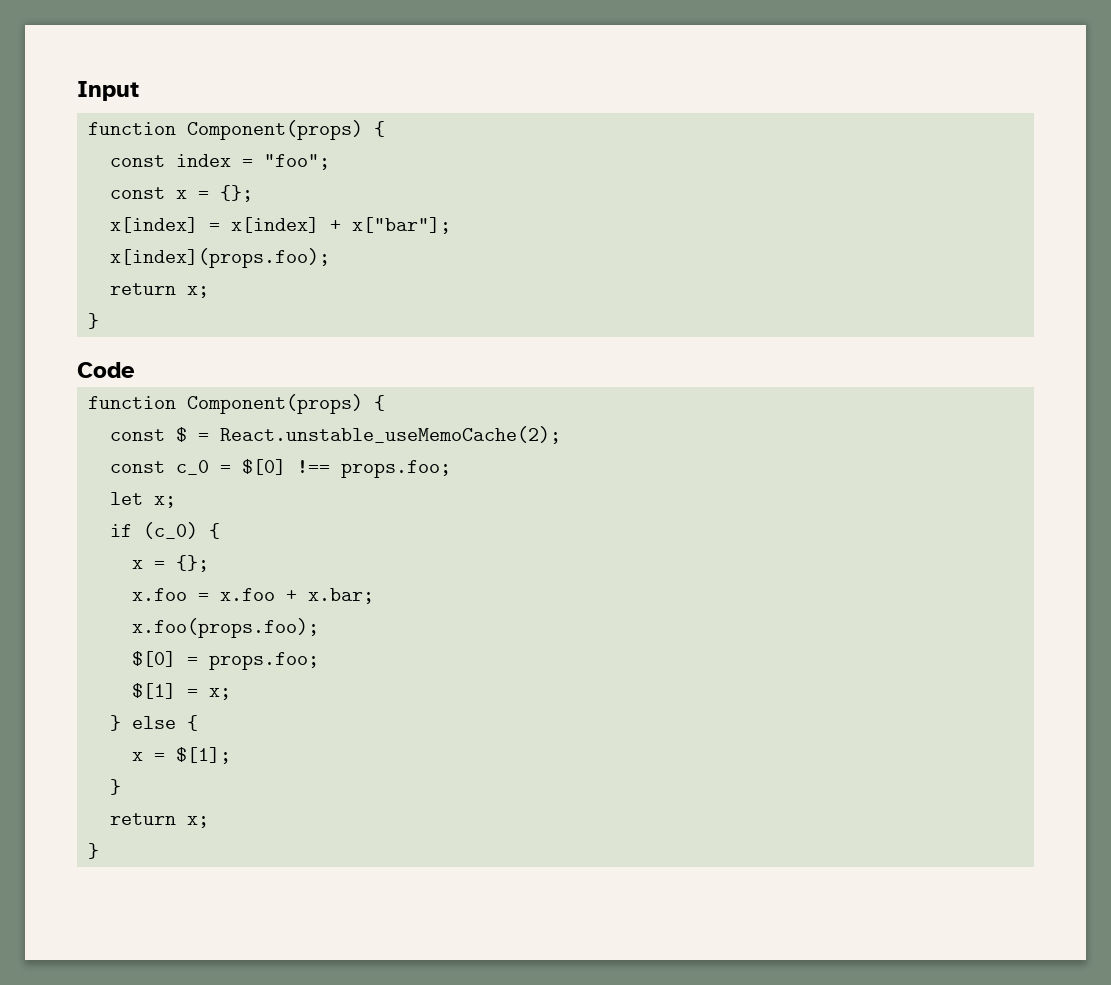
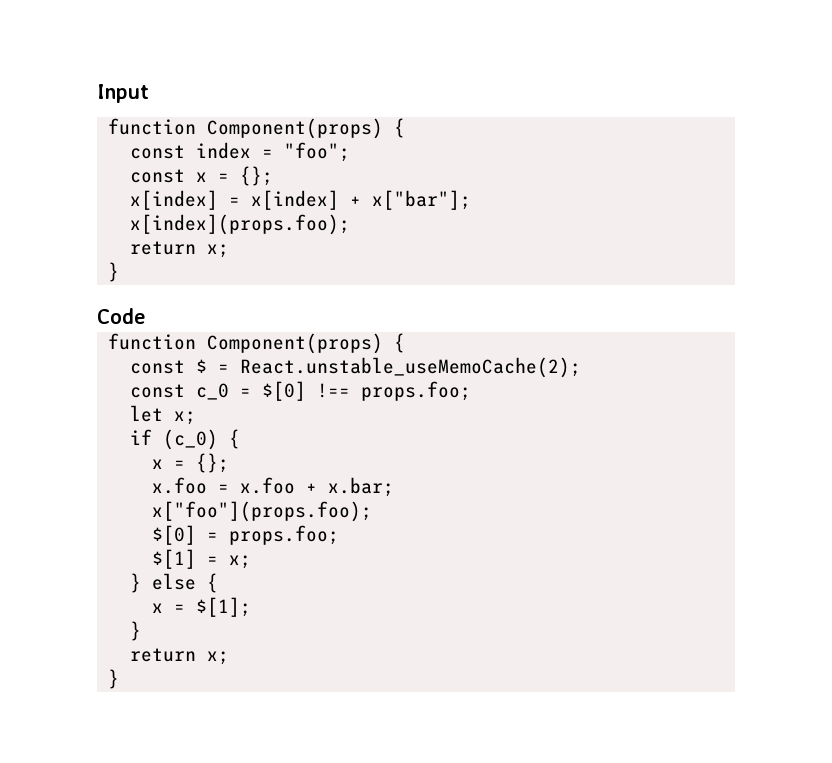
[132,618,320,638] x.foo(props.foo); -> [152,501,373,522] x["foo"](props.foo);

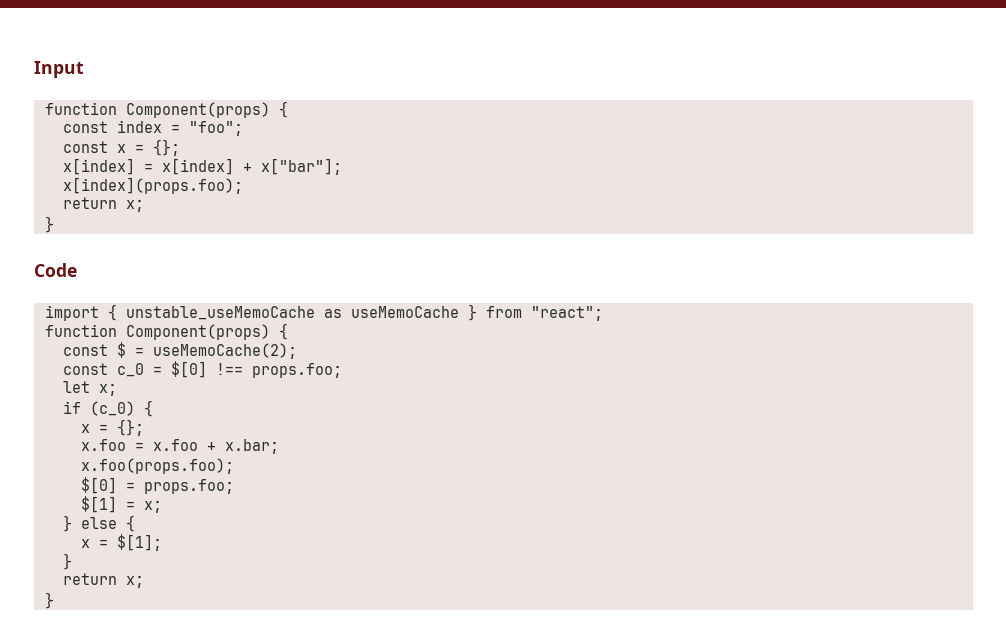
(146, 316) none -> [44,304,603,321] // import { unstable_useMemoCache as useMemoCache } from "react";
[240,357,582,378] React.unstable_useMemoCache(2); -> [152,343,297,359] useMemoCache(2);
[152,501,373,522] x["foo"](props.foo); -> [80,458,234,474] x.foo(props.foo);

